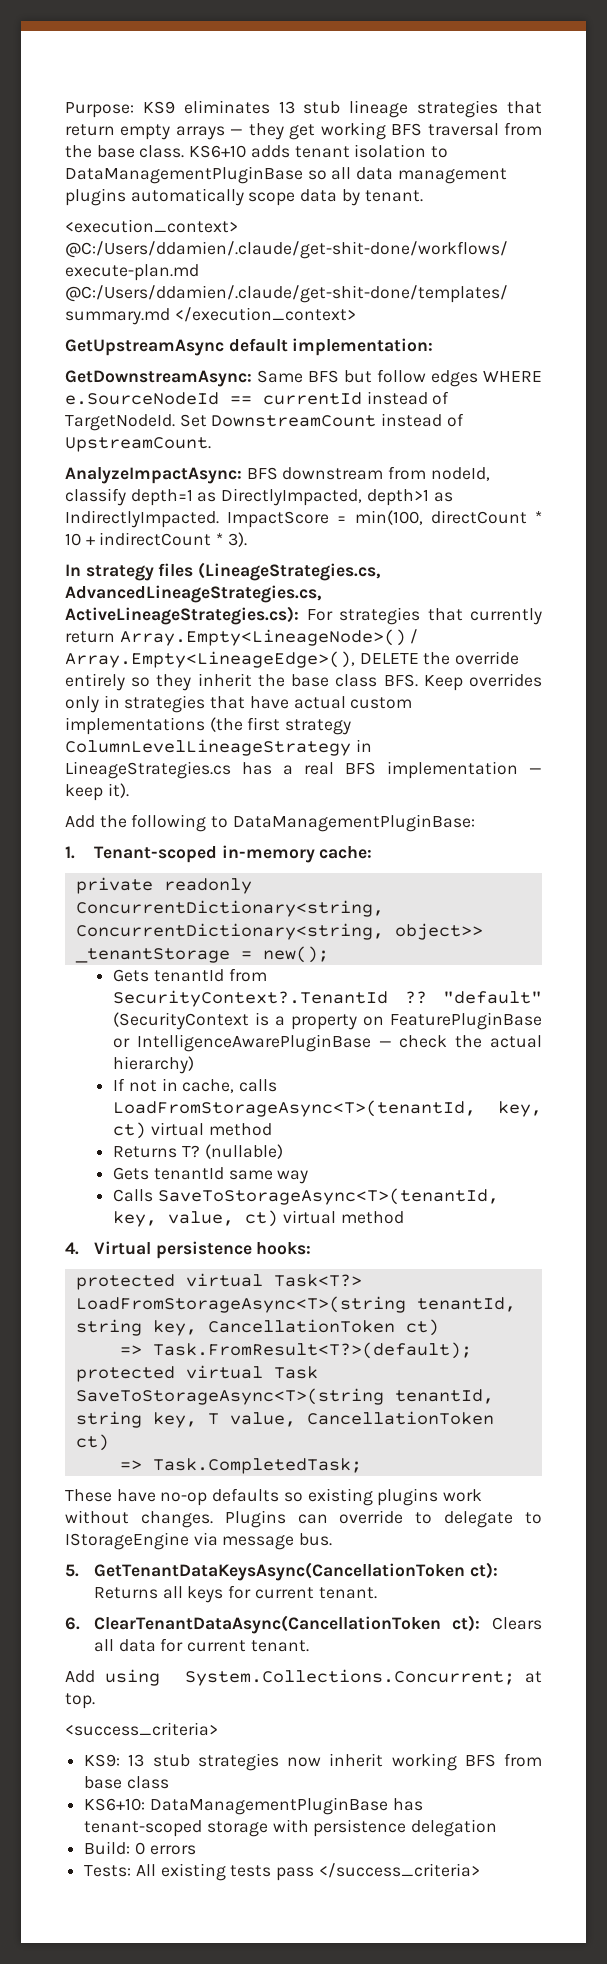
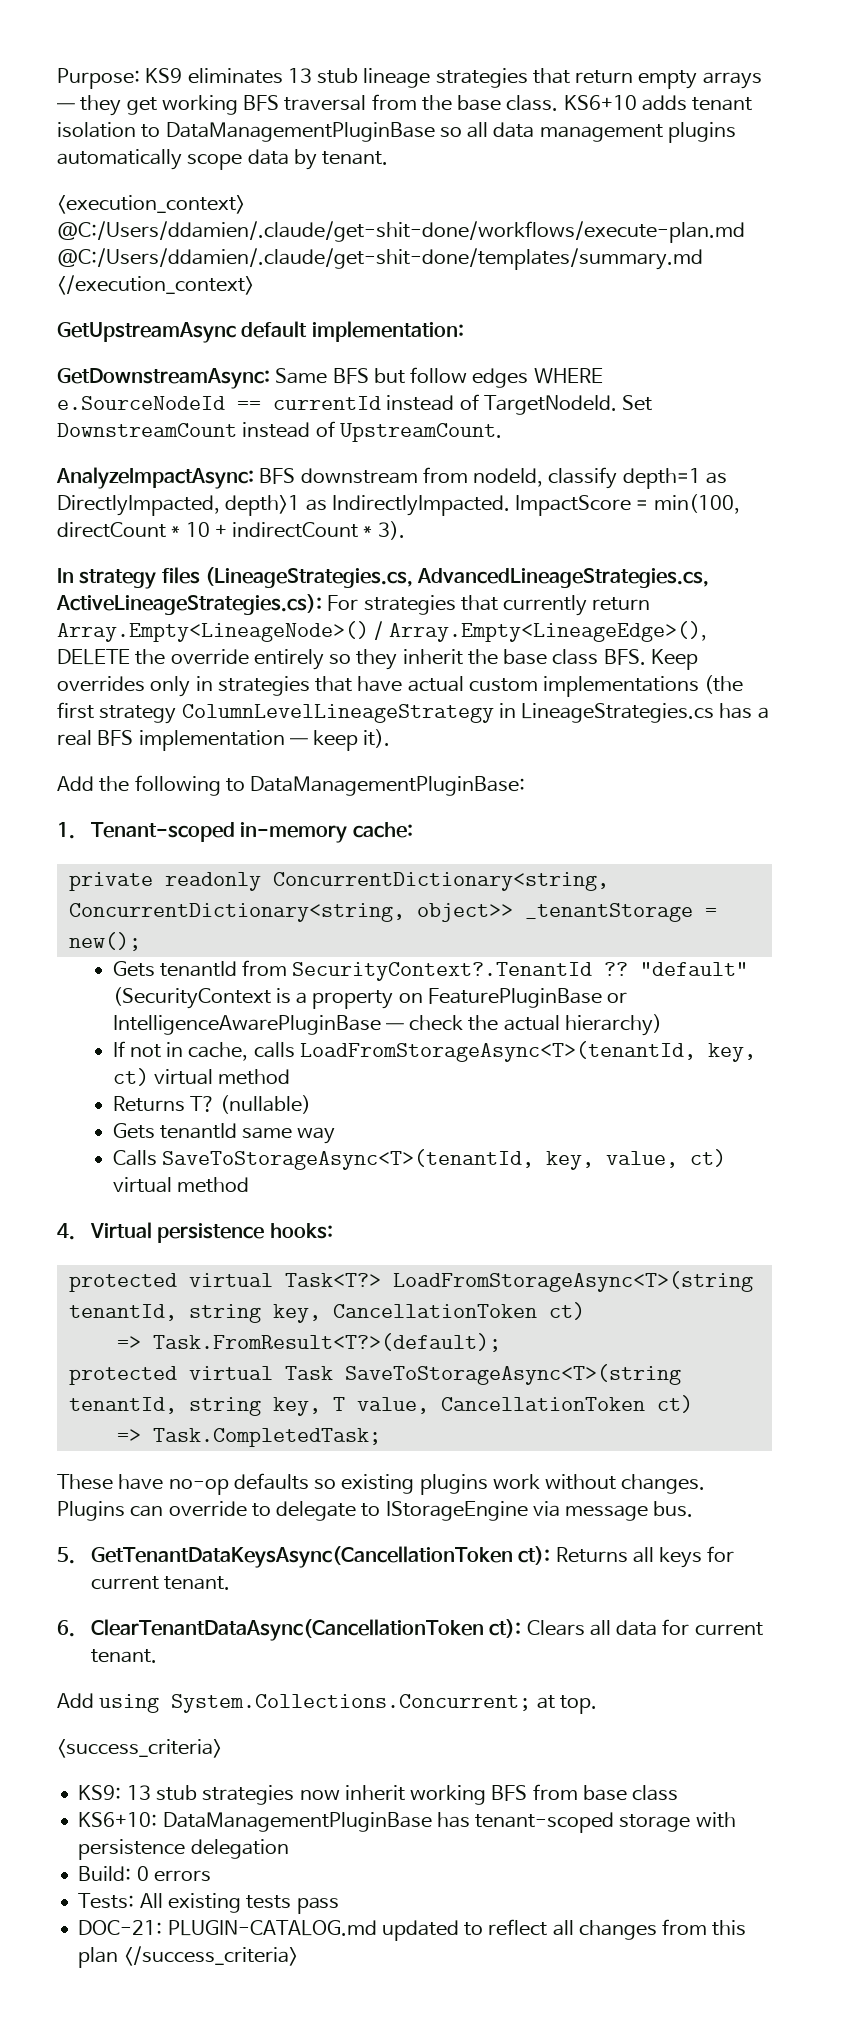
(315, 1874) none -> [78,1919,747,1941] [78,1947,119,1968] // DOC-21: PLUGIN-CATALOG.md updated to reflect all changes from this plan

